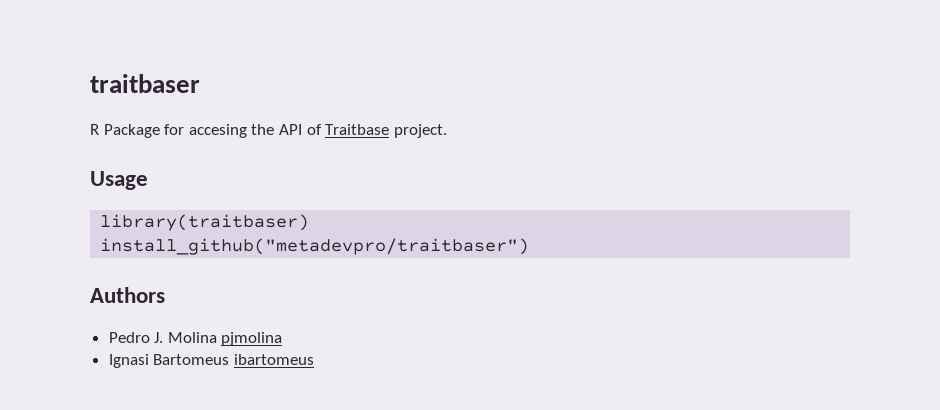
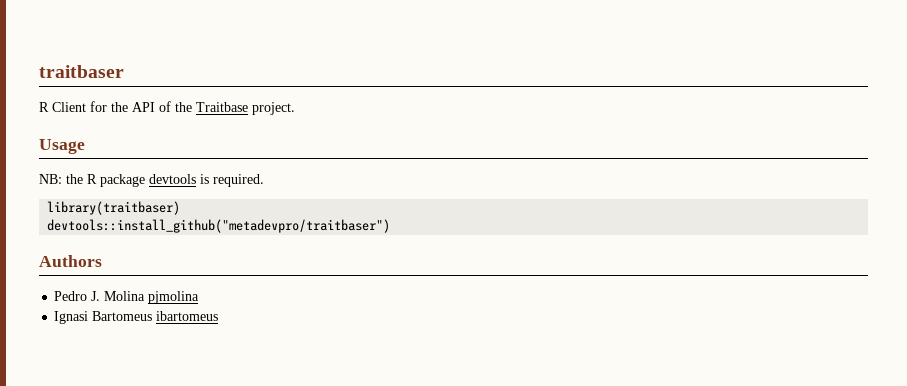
[103,124,247,138] Package for accesing -> [52,101,107,112] Client for
(322, 129) none -> [175,102,192,112] the
(148, 180) none -> [39,174,264,187] // NB: the R package devtools is required.
[100,238,530,255] install_github("metadevpro/traitbaser") -> [47,219,391,233] devtools::install_github("metadevpro/traitbaser")

